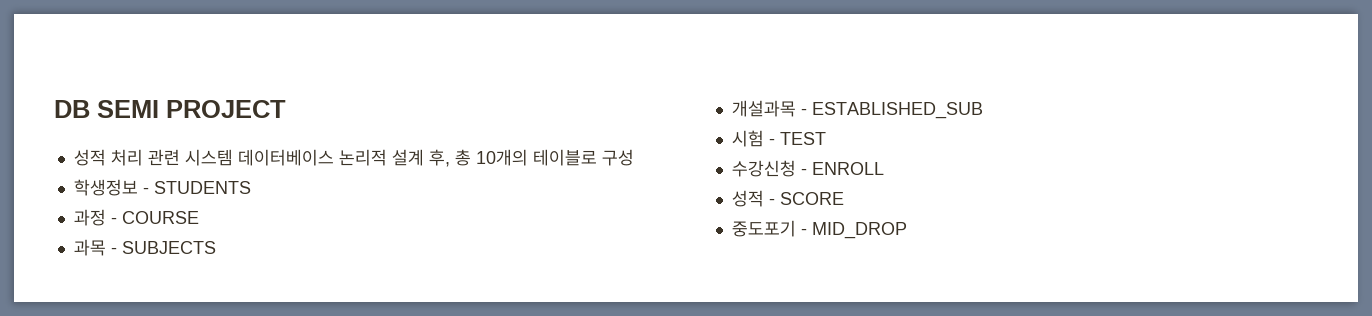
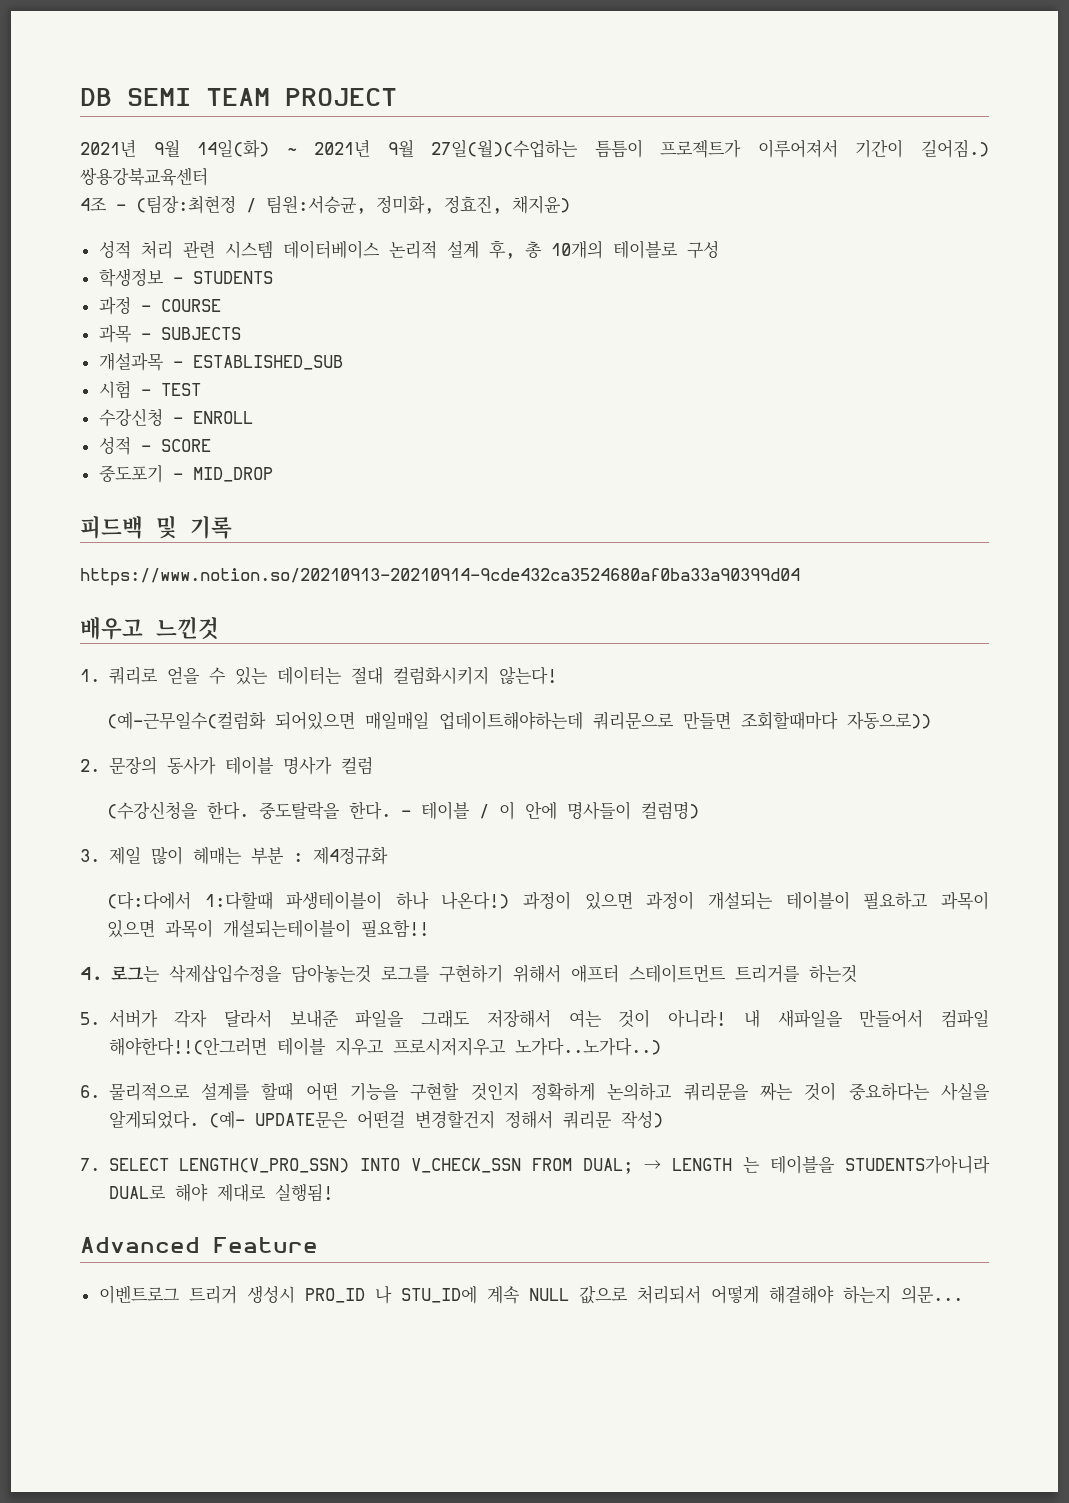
(159, 109) none -> [206,88,270,106] TEAM
(286, 109) none -> [80,139,989,158] [80,167,208,186] [80,195,570,214] // 2021년 9월 14일(화) ~ 2021년 9월 27일(월)(수업하는 틈틈이 프로젝트가 이루어져서 기간이 길어짐.) 쌍용강북교육센터 // 4조 - (팀장:최현정 / 팀원:서승균, 정미화, 정효진, 채지윤)
(907, 230) none -> [80,515,232,539] [80,568,800,586] [80,616,219,640] [80,666,557,685] [106,711,931,730] [80,756,373,775] [106,801,699,820] [80,846,388,865] [106,891,989,910] [106,919,429,938] [80,964,857,983] [80,1009,990,1028] [108,1037,661,1056] [80,1082,990,1101] [108,1110,663,1129] [80,1155,991,1174] [108,1183,333,1202] [80,1237,318,1253] [98,1285,963,1304] // 피드백 및 기록 // https://www.notion.so/20210913-20210914-9cde432ca3524680af0ba33a90399d04 // 배우고 느낀것 // 1. 쿼리로 얻을 수 있는 데이터는 절대 컬럼화시키지 않는다! // (예-근무일수(컬럼화 되어있으면 매일매일 업데이트해야하는데 쿼리문으로 만들면 조회할때마다 자동으로)) // 2. 문장의 동사가 테이블 명사가 컬럼 // (수강신청을 한다. 중도탈락을 한다. - 테이블 / 이 안에 명사들이 컬럼명) // 3. 제일 많이 헤매는 부분 : 제4정규화 // (다:다에서 1:다할때 파생테이블이 하나 나온다!) 과정이 있으면 과정이 개설되는 테이블이 필요하고 과목이 있으면 과목이 개설되는테이블이 필요함!! // 4. 로그는 삭제삽입수정을 담아놓는것 로그를 구현하기 위해서 애프터 스테이트먼트 트리거를 하는것 // 5. 서버가 각자 달라서 보내준 파일을 그래도 저장해서 여는 것이 아니라! 내 새파일을 만들어서 컴파일 해야한다!!(안그러면 테이블 지우고 프로시저지우고 노가다..노가다..) // 6. 물리적으로 설계를 할때 어떤 기능을 구현할 것인지 정확하게 논의하고 쿼리문을 짜는 것이 중요하다는 사실을 알게되었다. (예- UPDATE문은 어떤걸 변경할건지 정해서 쿼리문 작성) // 7. SELECT LENGTH(V_PRO_SSN) INTO V_CHECK_SSN FROM DUAL; → LENGTH 는 테이블을 STUDENTS가아니라 DUAL로 해야 제대로 실행됨! // Advanced Feature // 이벤트로그 트리거 생성시 PRO_ID 나 STU_ID에 계속 NULL 값으로 처리되서 어떻게 해결해야 하는지 의문...

